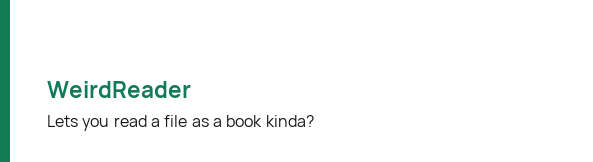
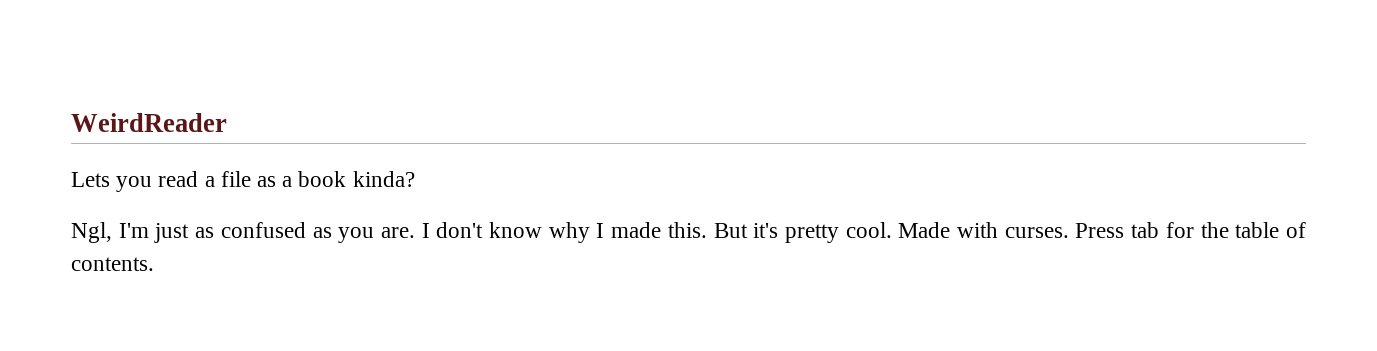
(314, 121) none -> [71,222,1306,243] [71,257,154,271] // Ngl, I'm just as confused as you are. I don't know why I made this. But it's pretty cool. Made with curses. Press tab for the table of contents.

